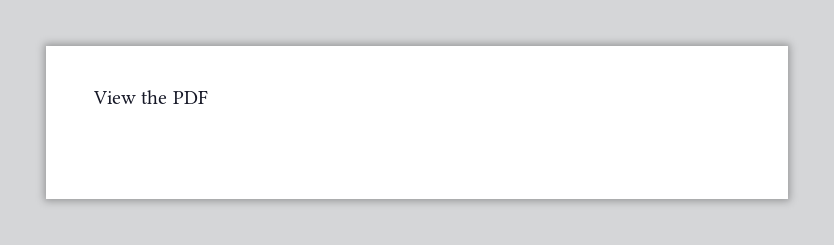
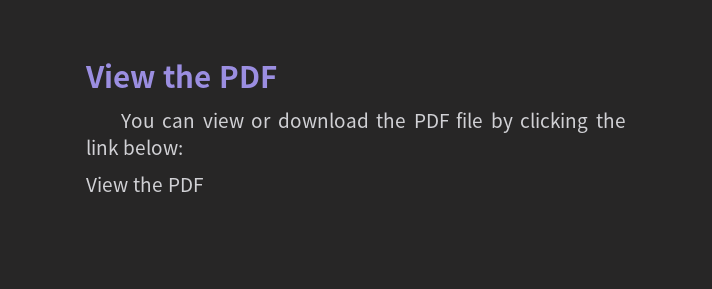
[93,90,208,104] View the PDF -> [85,63,277,88] [119,112,627,133] [86,139,184,155] [86,176,204,192] View the PDF // You can view or download the PDF file by clicking the link below: // View the PDF

